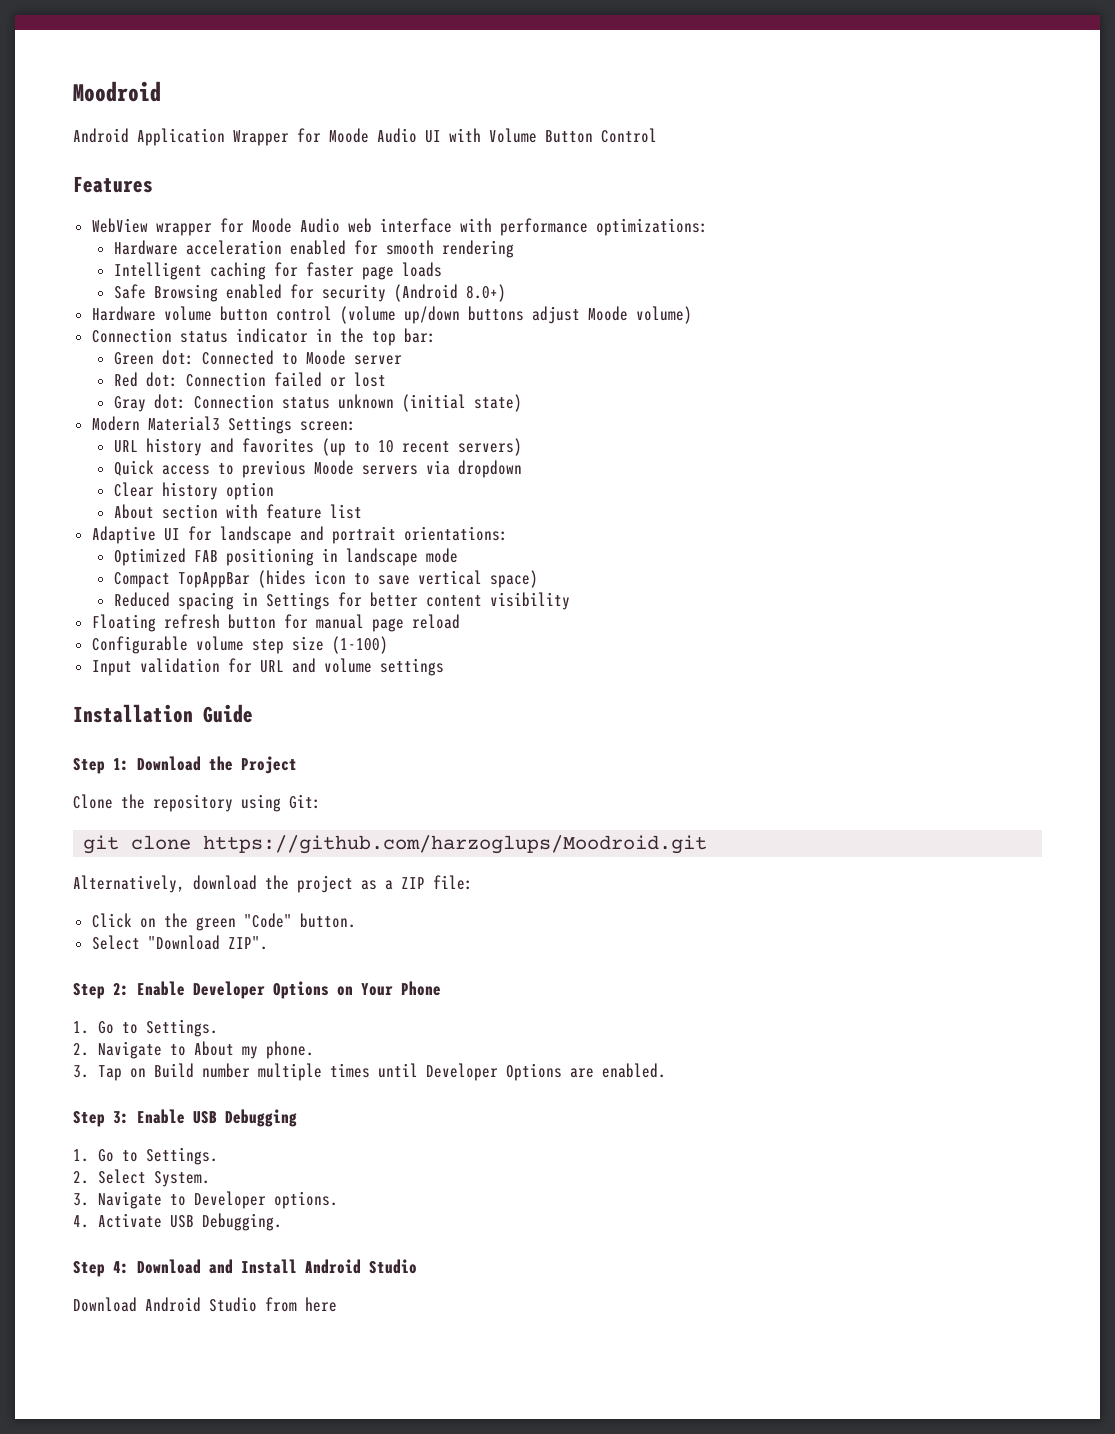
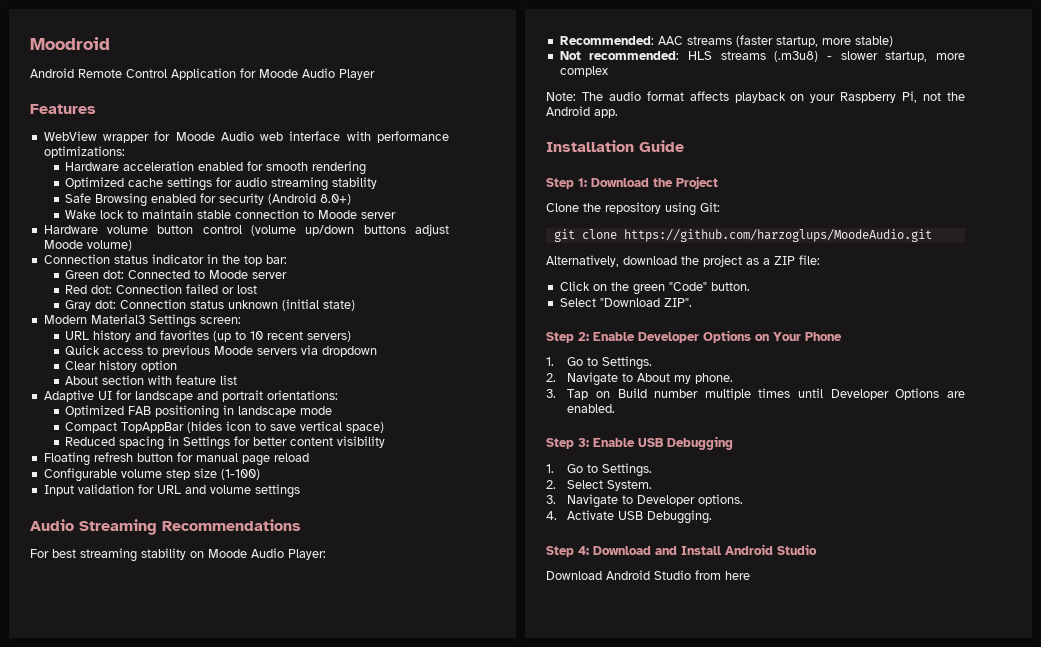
[137,128,657,146] Application Wrapper for Moode Audio UI with Volume Button Control -> [78,68,375,80] Remote Control Application for Moode Audio Player
[113,262,442,280] Intelligent caching for faster page loads -> [64,177,377,191] Optimized cache settings for audio streaming stability
(506, 293) none -> [64,209,396,219] // Wake lock to maintain stable connection to Moode server
(444, 667) none -> [30,519,301,535] [30,548,326,562] [559,35,893,47] [559,51,965,62] [559,66,608,77] [546,91,966,103] [546,106,618,118] // Audio Streaming Recommendations // For best streaming stability on Moode Audio Player: // Recommended: AAC streams (faster startup, more stable) // Not recommended: HLS streams (.m3u8) - slower startup, more complex // Note: The audio format affects playback on your Raspberry Pi, not the Android app.
[203,835,708,854] https://github.com/harzoglups/Moodroid.git -> [623,229,932,242] https://github.com/harzoglups/MoodeAudio.git

